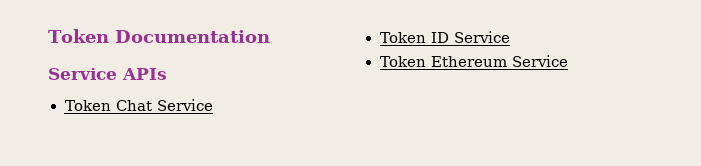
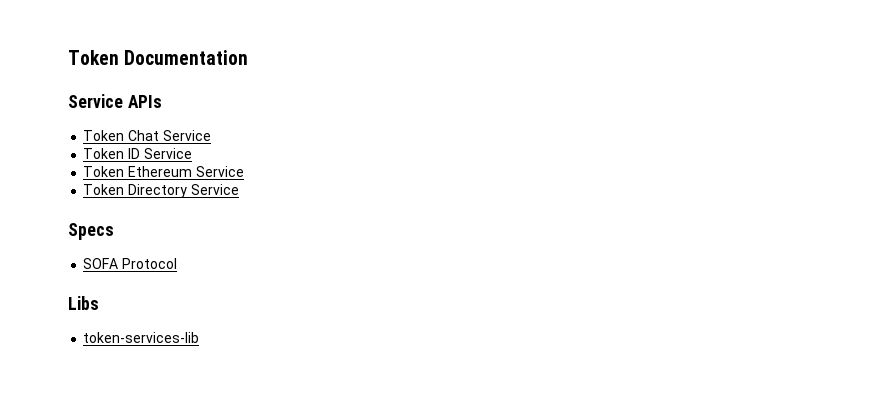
(569, 61) none -> [83,184,239,198] [68,223,114,240] [83,258,178,269] [68,296,99,310] [83,332,200,343] // Token Directory Service // Specs // SOFA Protocol // Libs // token-services-lib

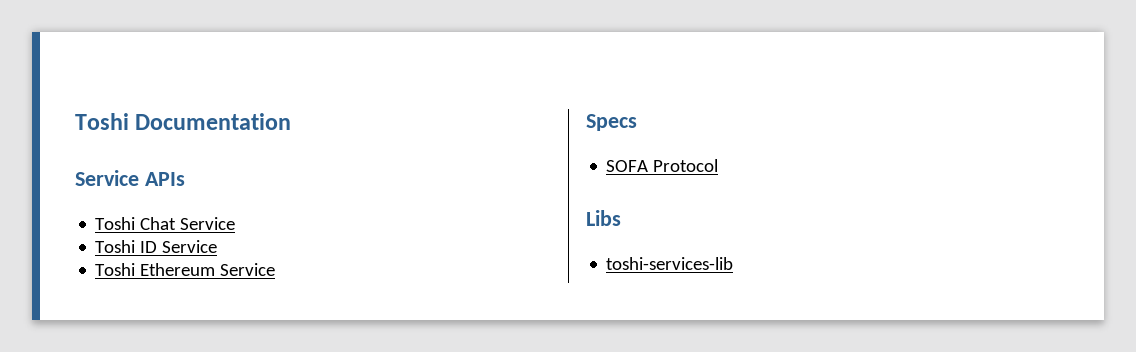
[68,50,119,65] Token -> [75,113,129,130] Toshi
[83,130,125,141] Token -> [95,217,136,230] Toshi
[83,148,125,159] Token -> [95,240,136,253] Toshi
[83,166,125,177] Token -> [95,263,136,276] Toshi
[83,184,239,198] // Token Directory Service -> (276, 269) none
[83,332,200,343] token-services-lib -> [606,257,734,270] toshi-services-lib

